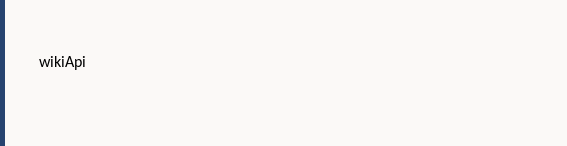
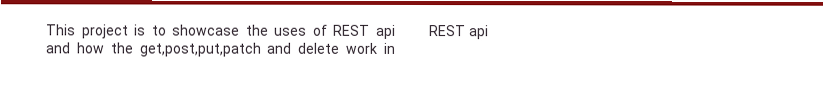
[39,56,86,70] wikiApi -> [46,24,396,39] [45,42,396,57] [429,25,489,40] This project is to showcase the uses of REST api and how the get,post,put,patch and delete work in REST api

